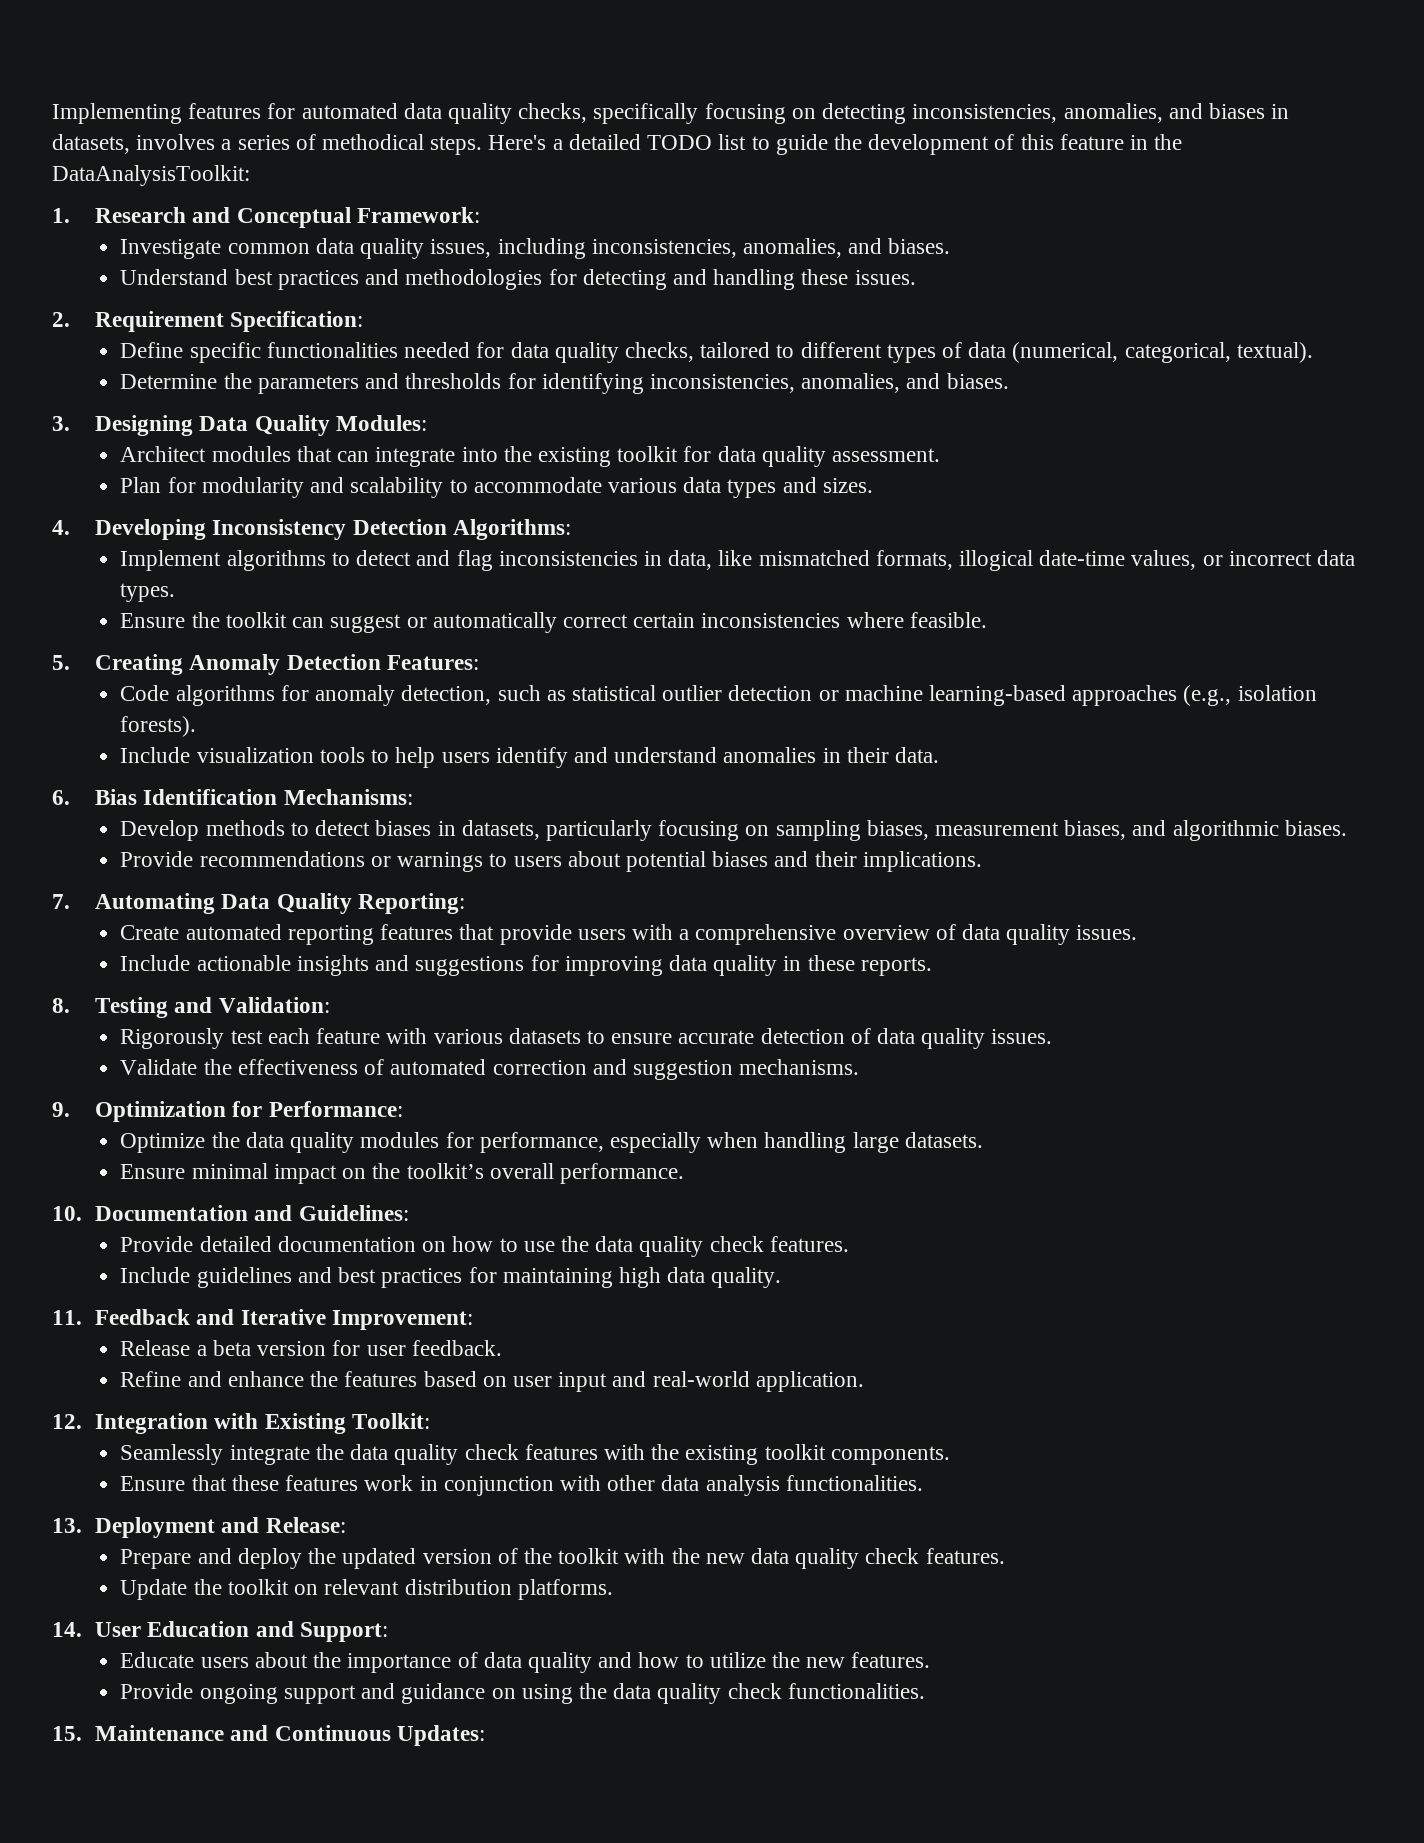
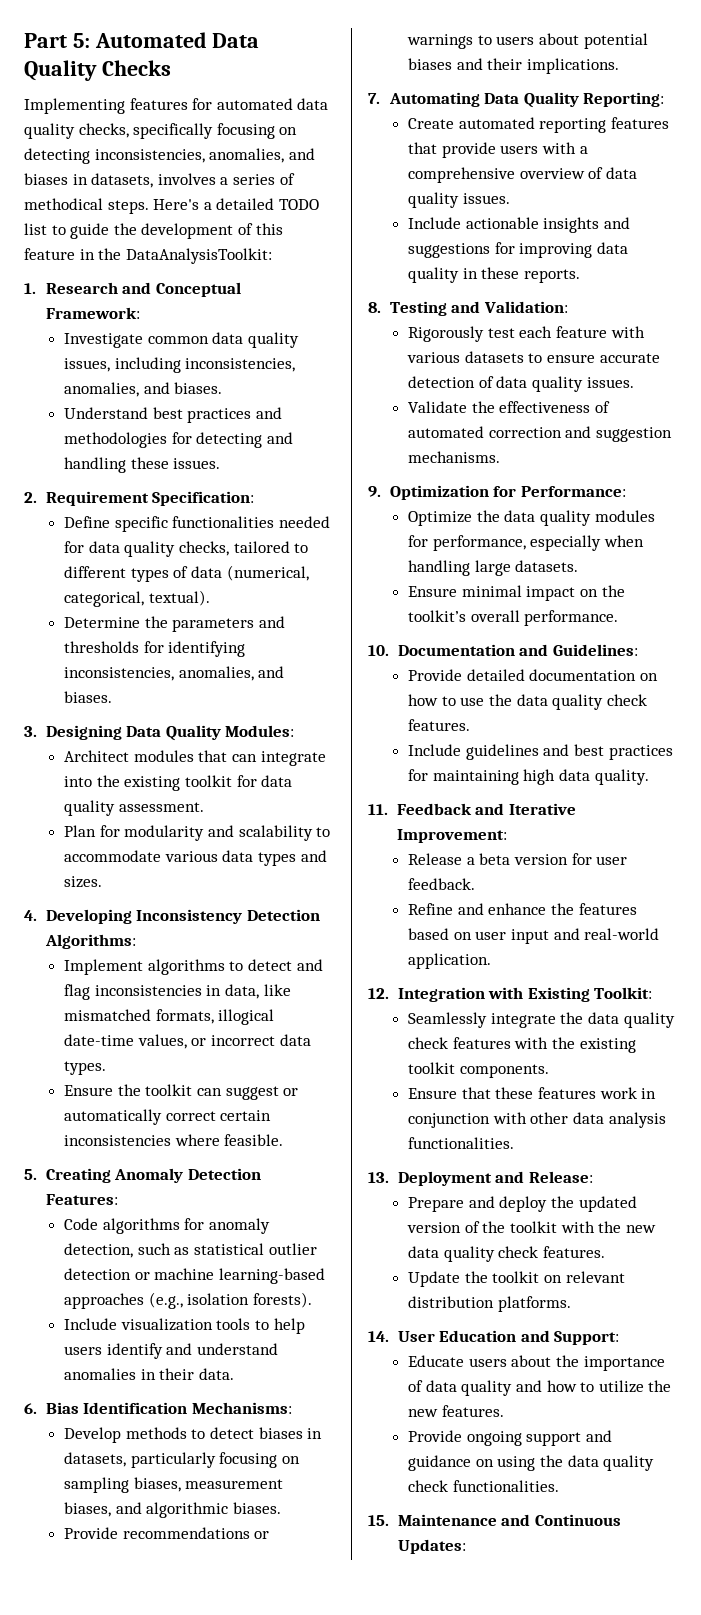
(52, 113) none -> [24,32,260,48] [24,60,171,81] Part 5: Automated Data Quality Checks //

